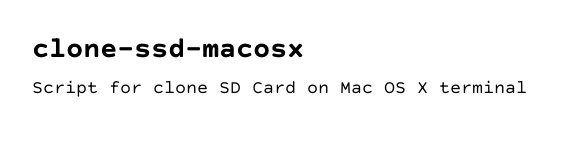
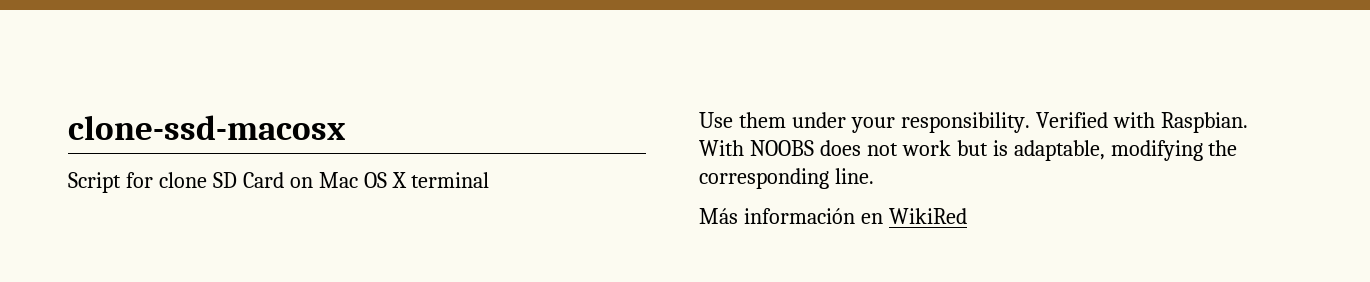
(527, 87) none -> [699,112,1248,133] [699,140,1238,161] [699,168,874,189] [699,208,967,224] // Use them under your responsibility. Verified with Raspbian. With NOOBS does not work but is adaptable, modifying the corresponding line. // Más información en WikiRed

